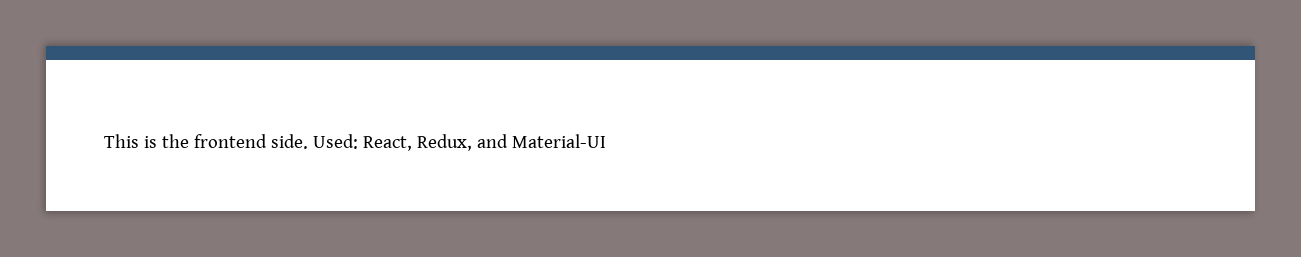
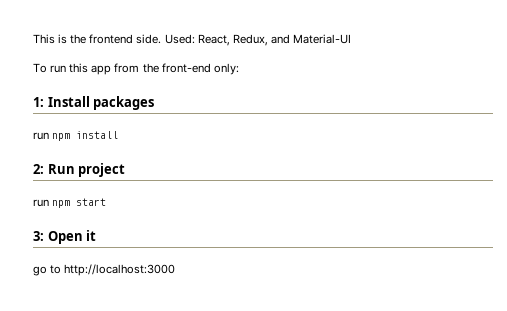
(606, 141) none -> [33,63,239,75] [33,96,155,110] [33,131,119,141] [33,163,126,177] [33,198,107,208] [33,230,97,244] [33,264,176,276] // To run this app from the front-end only: // 1: Install packages // run npm install // 2: Run project // run npm start // 3: Open it // go to http://localhost:3000

